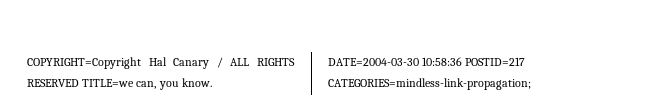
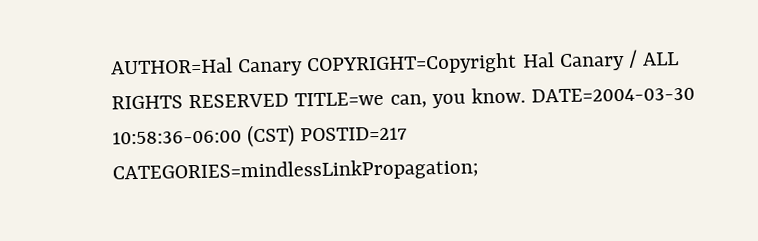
(27, 63) none -> [110,57,304,77] AUTHOR=Hal Canary
[422,57,526,66] [328,78,531,90] 10:58:36 POSTID=217 CATEGORIES=mindless-link-propagation; -> [112,124,408,148] [112,158,479,184] 10:58:36-06:00 (CST) POSTID=217 CATEGORIES=mindlessLinkPropagation;

